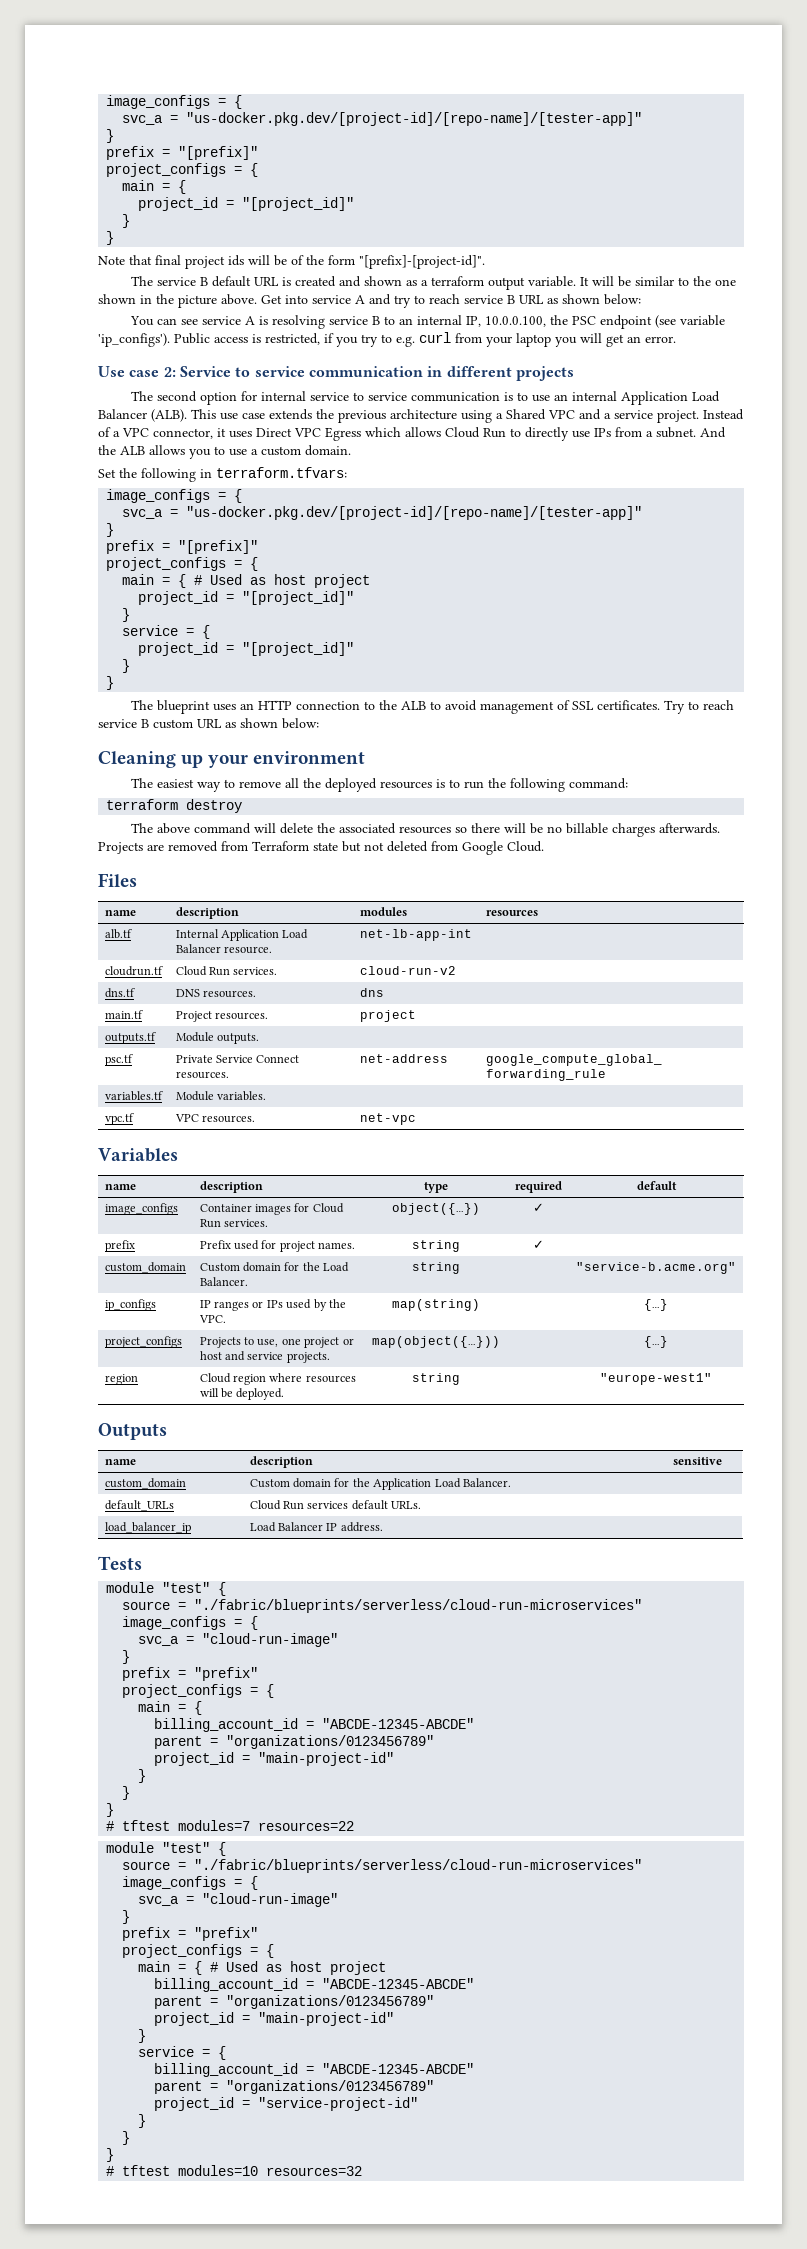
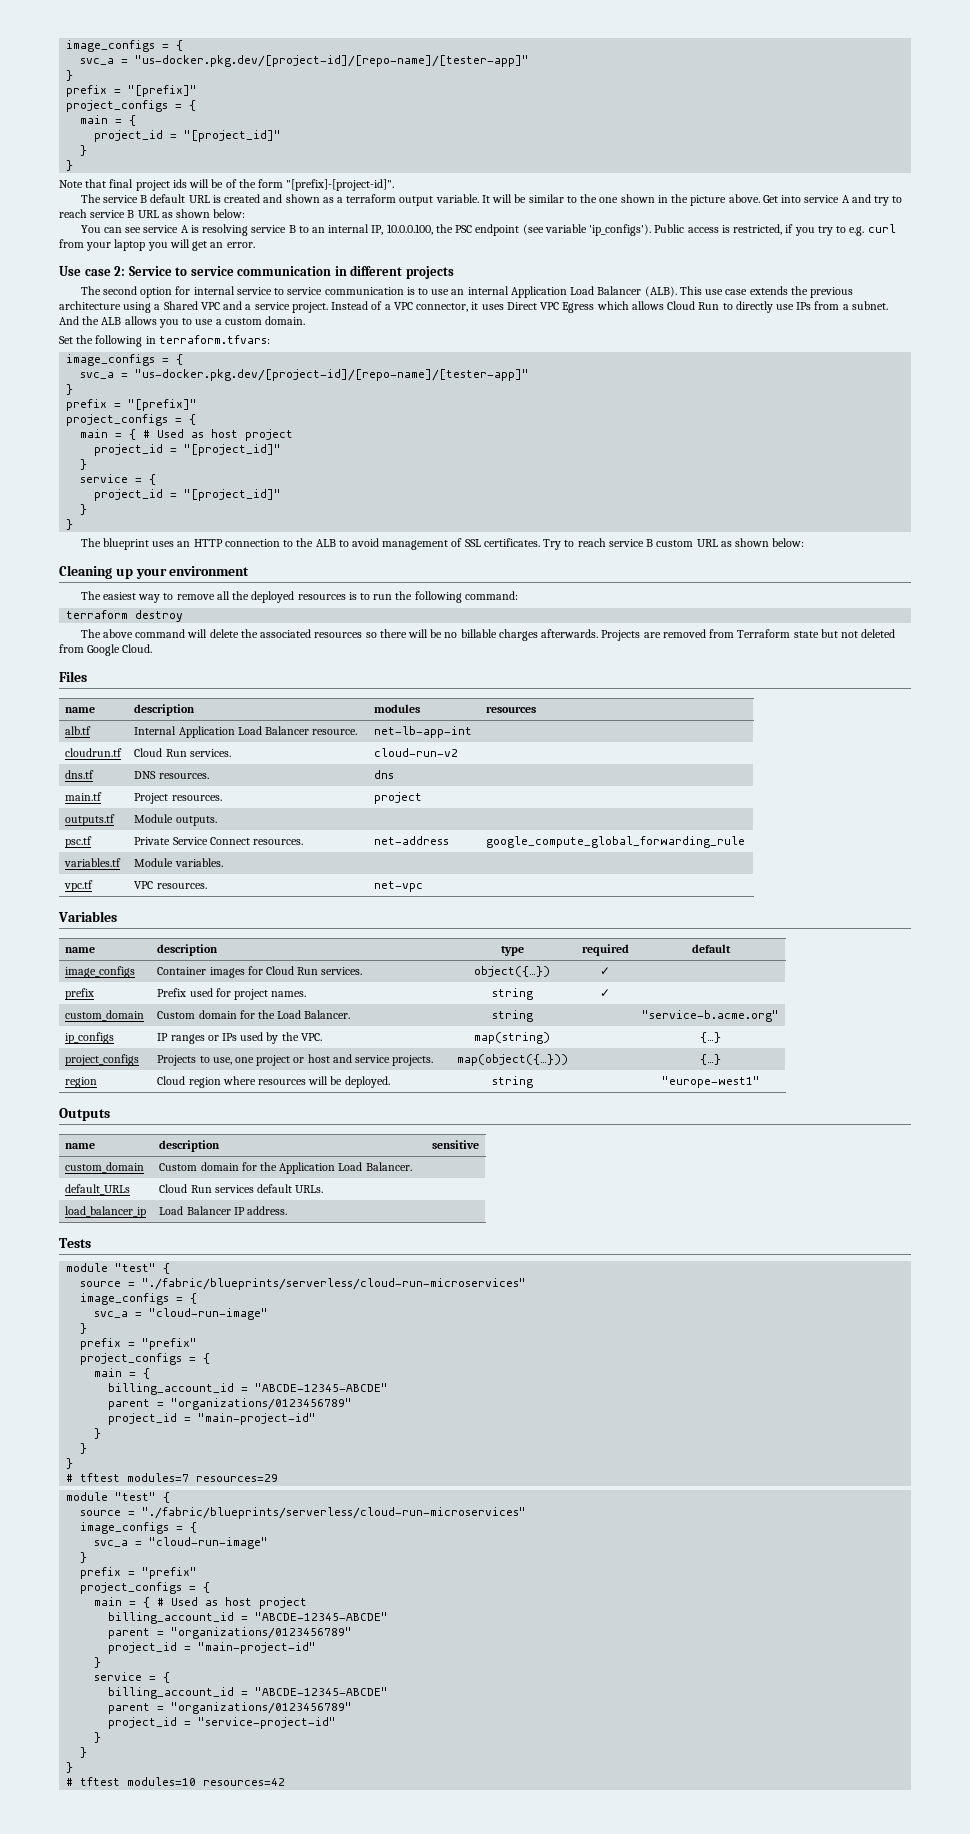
[258,1821,355,1831] resources=22 -> [196,1474,279,1482] resources=29
[266,2166,363,2176] resources=32 -> [203,1778,286,1786] resources=42

